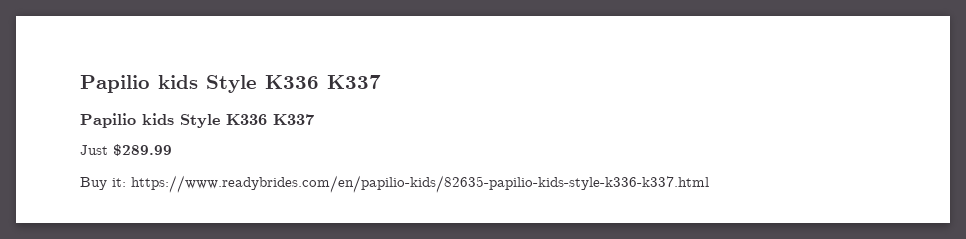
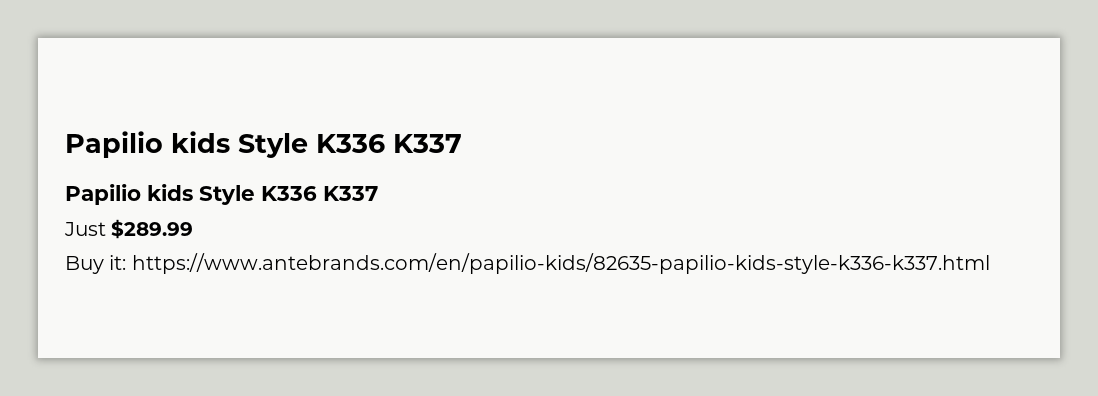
[131,175,709,193] https://www.readybrides.com/en/papilio-kids/82635-papilio-kids-style-k336-k337.html -> [131,253,990,274] https://www.antebrands.com/en/papilio-kids/82635-papilio-kids-style-k336-k337.html

